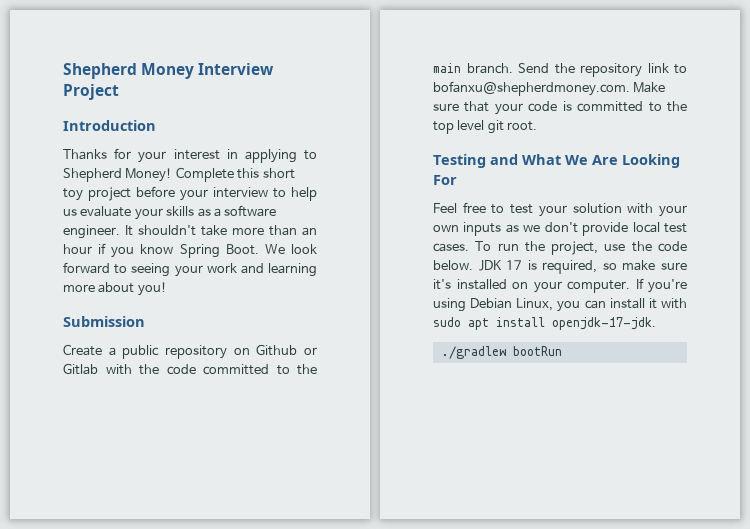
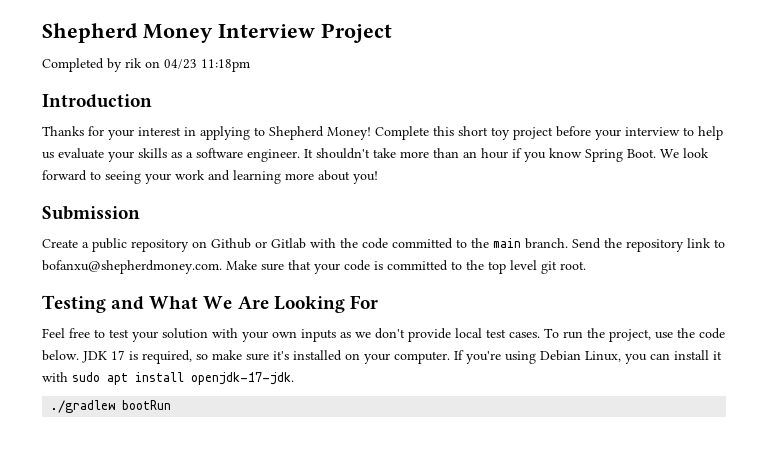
(119, 92) none -> [42,58,250,72] // Completed by rik on 04/23 11:18pm

